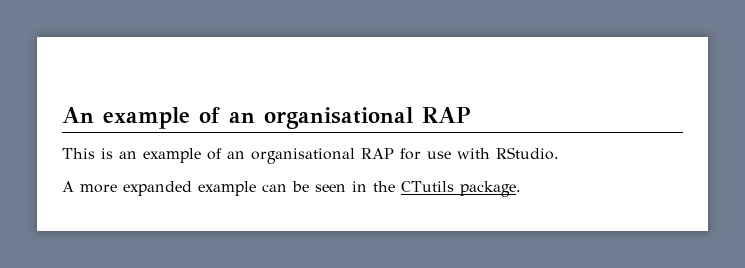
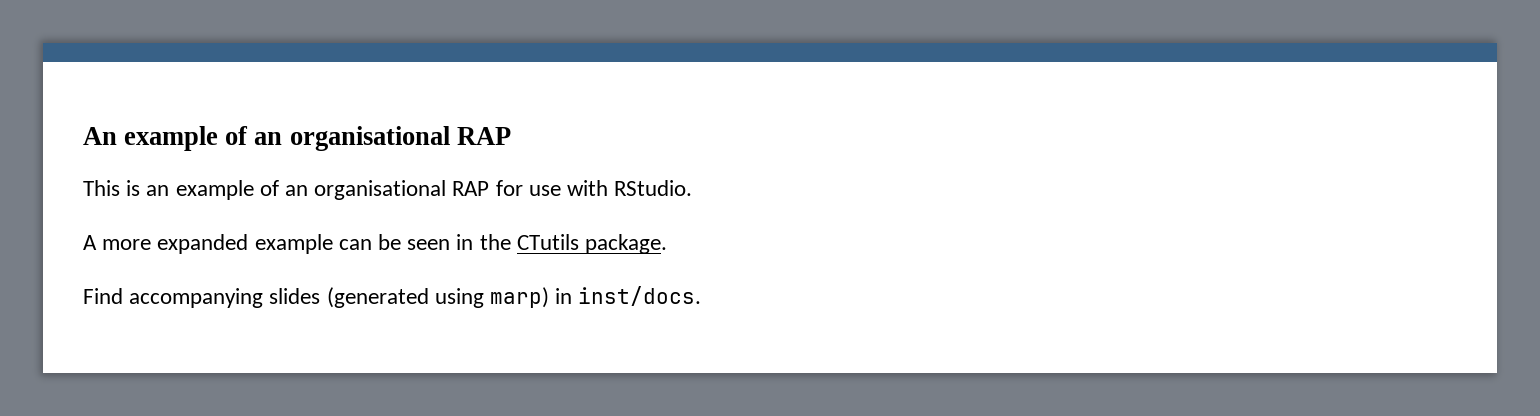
(521, 189) none -> [83,286,702,308] // Find accompanying slides (generated using marp) in inst/docs.

